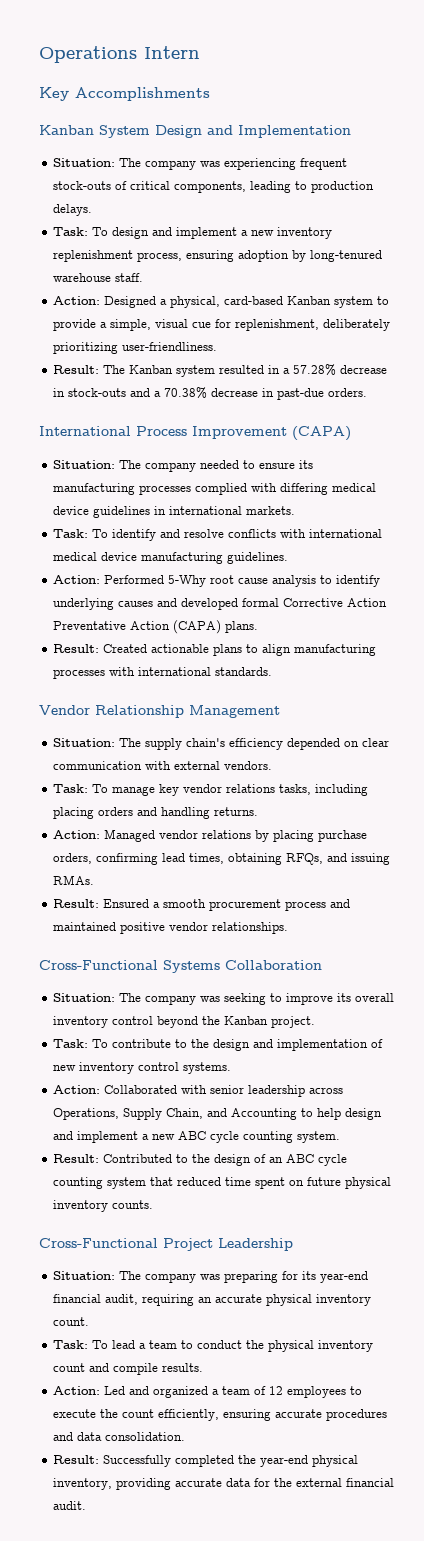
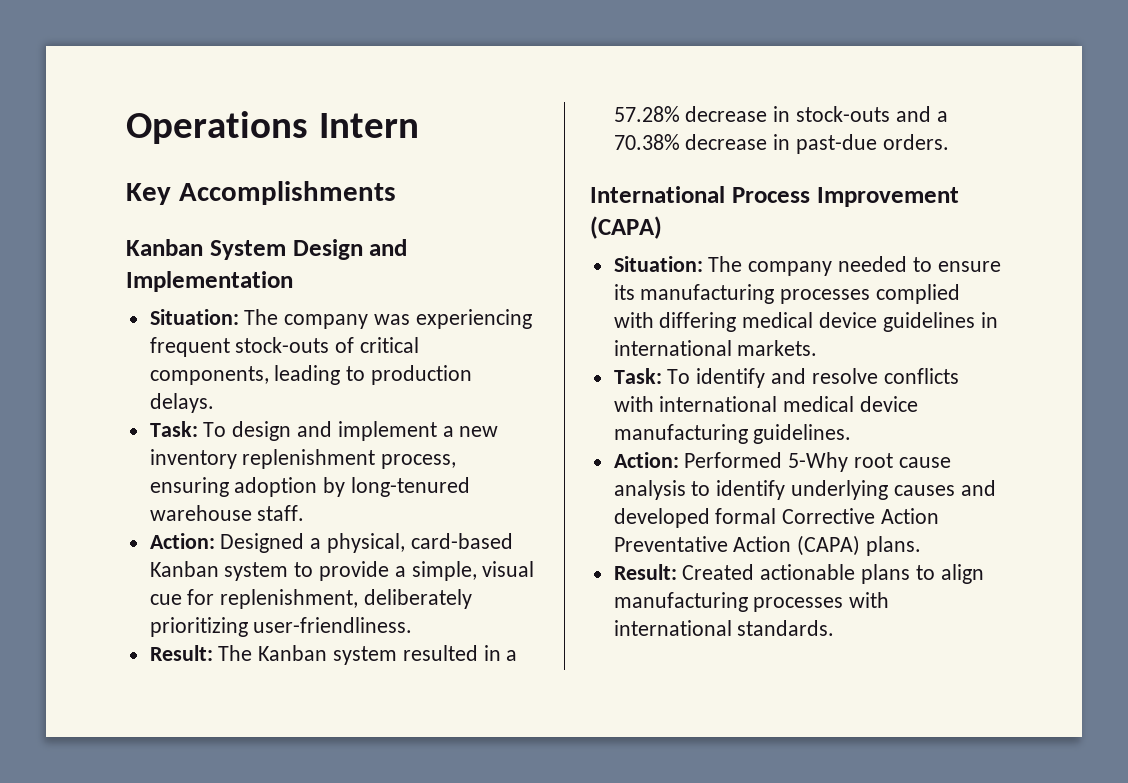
[39,705,280,718] [53,738,390,750] [53,761,273,770] [53,784,369,796] [53,807,259,819] [53,829,368,842] [53,853,391,865] [53,875,95,885] [53,899,351,911] [53,922,289,934] [39,960,322,973] [53,993,395,1005] [53,1016,316,1028] [53,1039,384,1051] [53,1062,232,1074] [53,1085,344,1097] [53,1108,383,1120] [53,1131,341,1143] [53,1154,348,1166] [53,1177,392,1189] [53,1200,154,1212] [39,1238,293,1251] [53,1271,369,1283] [53,1294,372,1306] [53,1317,90,1326] [53,1340,374,1352] [53,1363,204,1375] [53,1386,363,1398] [53,1409,388,1421] [53,1432,186,1441] [53,1455,359,1467] [53,1478,395,1490] [53,1501,87,1510] // Vendor Relationship Management // Situation: The supply chain's efficiency depended on clear communication with external vendors. // Task: To manage key vendor relations tasks, including placing orders and handling returns. // Action: Managed vendor relations by placing purchase orders, confirming lead times, obtaining RFQs, and issuing RMAs. // Result: Ensured a smooth procurement process and maintained positive vendor relationships. // Cross-Functional Systems Collaboration // Situation: The company was seeking to improve its overall inventory control beyond the Kanban project. // Task: To contribute to the design and implementation of new inventory control systems. // Action: Collaborated with senior leadership across Operations, Supply Chain, and Accounting to help design and implement a new ABC cycle counting system. // Result: Contributed to the design of an ABC cycle counting system that reduced time spent on future physical inventory counts. // Cross-Functional Project Leadership // Situation: The company was preparing for its year-end financial audit, requiring an accurate physical inventory count. // Task: To lead a team to conduct the physical inventory count and compile results. // Action: Led and organized a team of 12 employees to execute the count efficiently, ensuring accurate procedures and data consolidation. // Result: Successfully completed the year-end physical inventory, providing accurate data for the external financial audit. -> (835, 628) none

